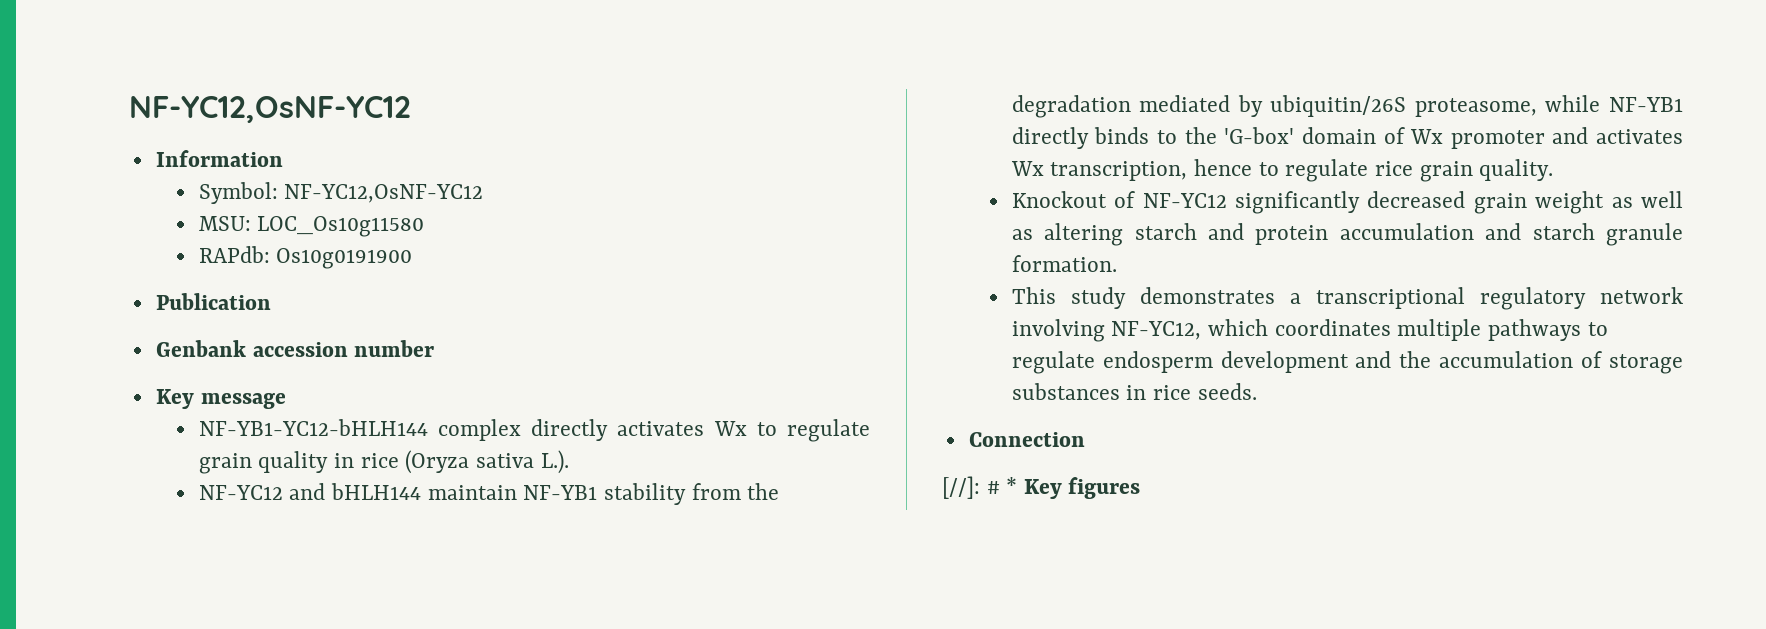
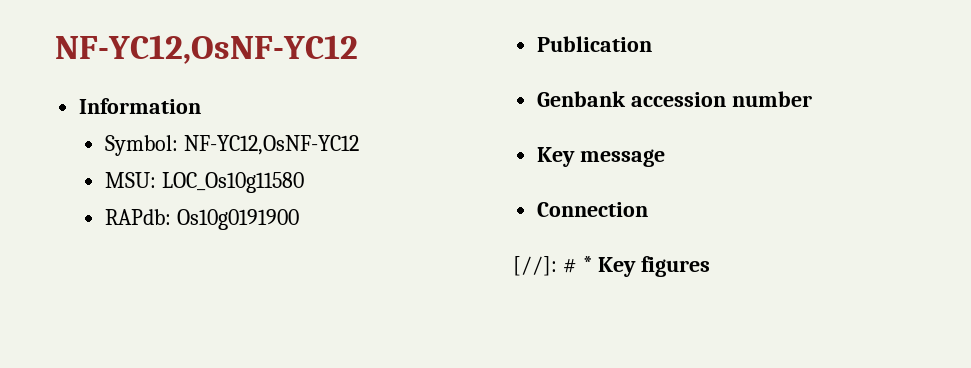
[198,419,870,442] [198,450,569,474] [198,483,780,505] [1011,95,1683,118] [1011,127,1683,149] [1010,159,1554,182] [1011,191,1683,214] [1011,223,1683,246] [1011,255,1117,272] [1011,287,1683,310] [1011,319,1608,342] [1011,351,1683,374] [1011,383,1257,400] // NF-YB1-YC12-bHLH144 complex directly activates Wx to regulate grain quality in rice (Oryza sativa L.). // NF-YC12 and bHLH144 maintain NF-YB1 stability from the degradation mediated by ubiquitin/26S proteasome, while NF-YB1 directly binds to the 'G-box' domain of Wx promoter and activates Wx transcription, hence to regulate rice grain quality. // Knockout of NF-YC12 significantly decreased grain weight as well as altering starch and protein accumulation and starch granule formation. // This study demonstrates a transcriptional regulatory network involving NF-YC12, which coordinates multiple pathways to regulate endosperm development and the accumulation of storage substances in rice seeds. -> (666, 158) none

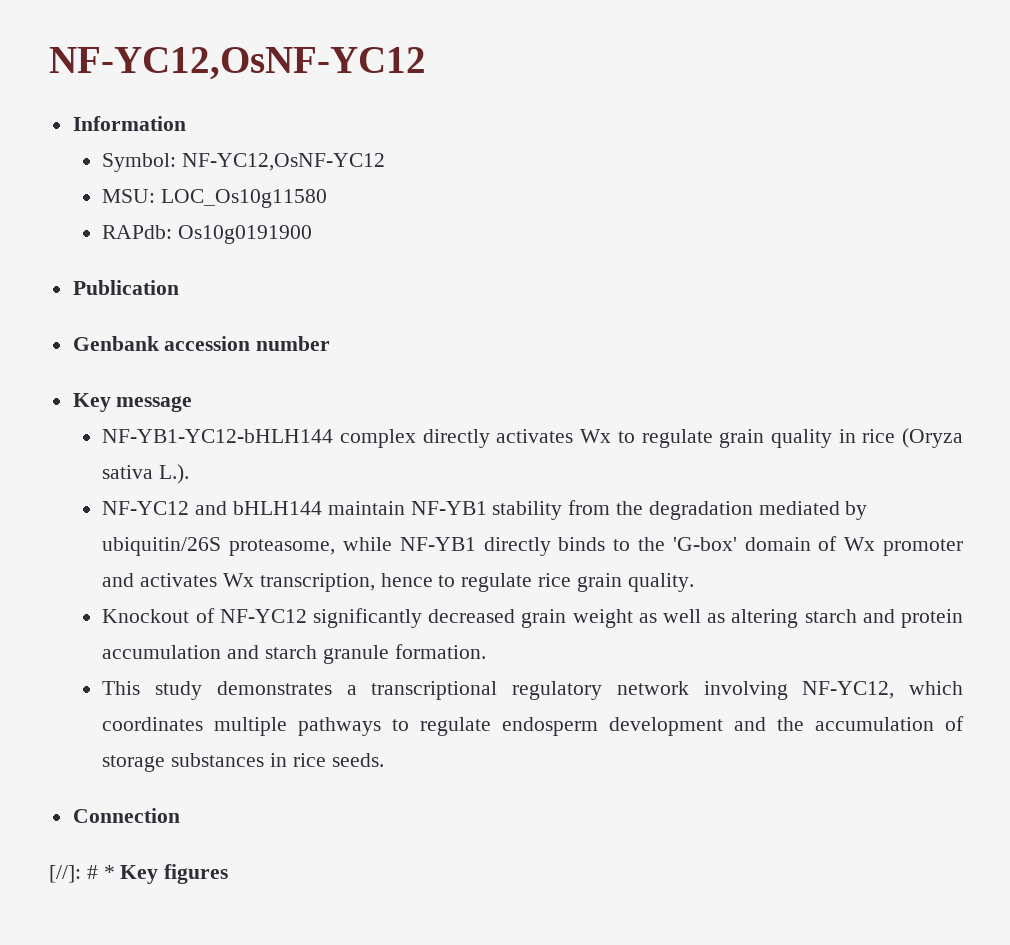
(666, 158) none -> [102,428,964,448] [102,464,190,484] [102,500,868,520] [102,536,963,556] [102,573,694,592] [102,608,963,628] [102,644,486,664] [102,681,964,700] [102,716,964,736] [102,753,384,772] // NF-YB1-YC12-bHLH144 complex directly activates Wx to regulate grain quality in rice (Oryza sativa L.). // NF-YC12 and bHLH144 maintain NF-YB1 stability from the degradation mediated by ubiquitin/26S proteasome, while NF-YB1 directly binds to the 'G-box' domain of Wx promoter and activates Wx transcription, hence to regulate rice grain quality. // Knockout of NF-YC12 significantly decreased grain weight as well as altering starch and protein accumulation and starch granule formation. // This study demonstrates a transcriptional regulatory network involving NF-YC12, which coordinates multiple pathways to regulate endosperm development and the accumulation of storage substances in rice seeds.

